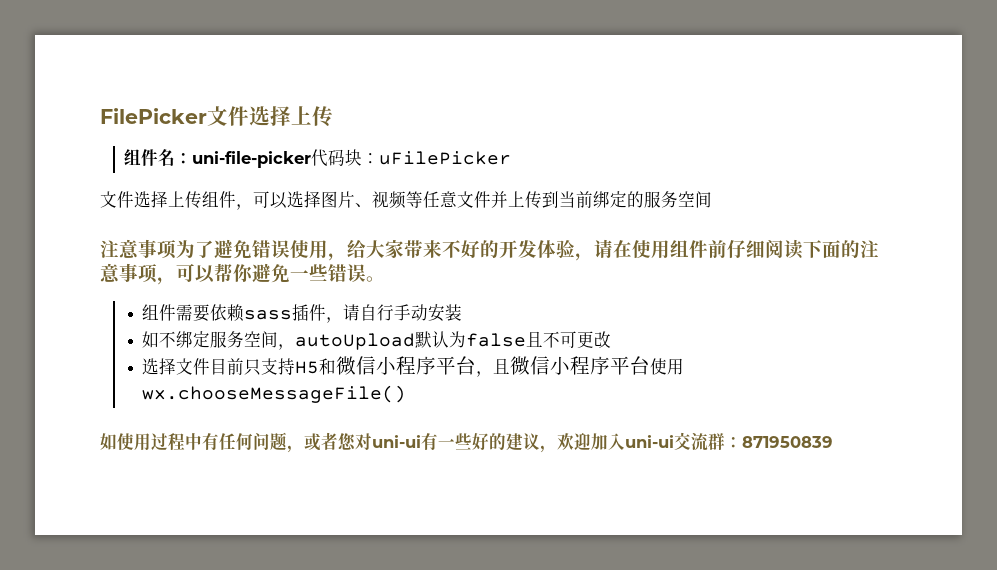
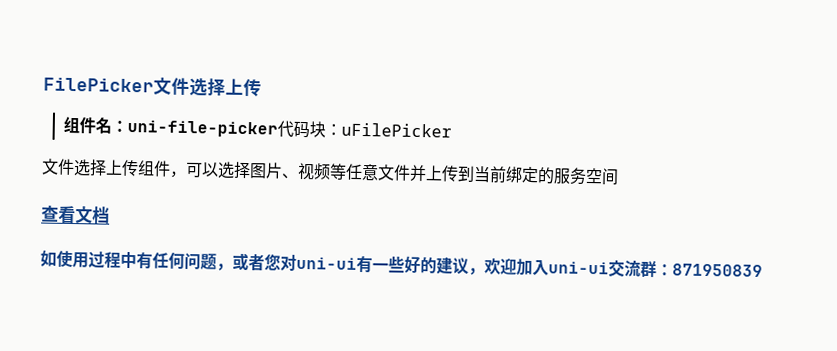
[100,239,879,261] [100,263,385,285] [142,304,463,323] [142,331,612,350] [142,356,685,377] [142,385,407,403] 注意事项为了避免错误使用，给大家带来不好的开发体验，请在使用组件前仔细阅读下面的注意事项，可以帮你避免一些错误。 // 组件需要依赖sass插件，请自行手动安装 // 如不绑定服务空间，autoUpload默认为false且不可更改 // 选择文件目前只支持H5和微信小程序平台，且微信小程序平台使用wx.chooseMessageFile() -> [41,205,110,225] 查看文档

